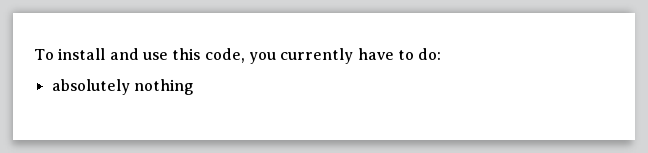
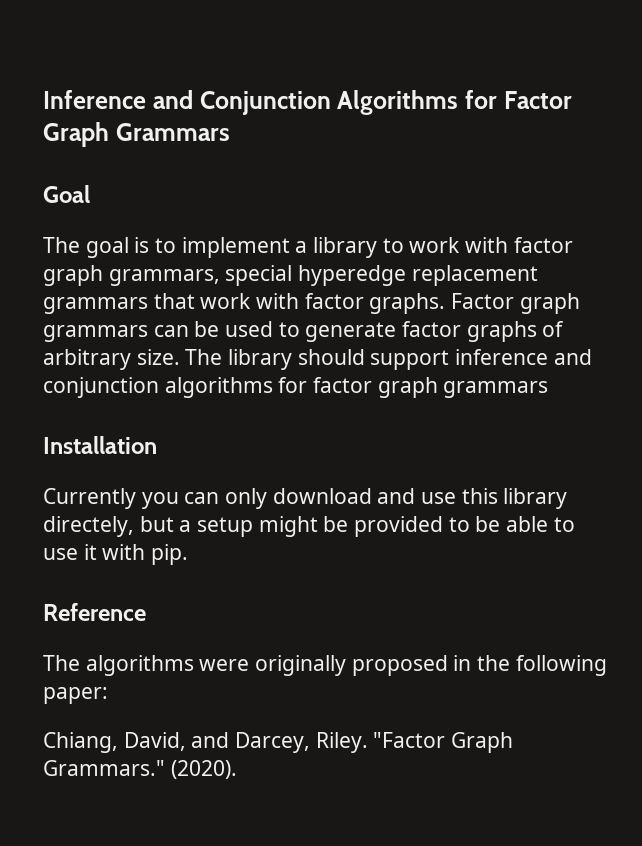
[34,48,442,64] [51,79,194,95] To install and use this code, you currently have to do: // absolutely nothing -> [43,90,572,115] [43,122,230,147] [43,185,90,203] [43,237,573,258] [43,265,538,286] [43,293,580,314] [43,321,565,342] [43,349,592,370] [43,377,549,398] [43,436,157,454] [43,488,568,509] [43,516,575,537] [43,544,189,565] [43,603,146,621] [43,655,607,676] [43,687,108,704] [43,732,514,753] [43,760,237,779] Inference and Conjunction Algorithms for Factor Graph Grammars // Goal // The goal is to implement a library to work with factor graph grammars, special hyperedge replacement grammars that work with factor graphs. Factor graph grammars can be used to generate factor graphs of arbitrary size. The library should support inference and conjunction algorithms for factor graph grammars // Installation // Currently you can only download and use this library directely, but a setup might be provided to be able to use it with pip. // Reference // The algorithms were originally proposed in the following paper: // Chiang, David, and Darcey, Riley. "Factor Graph Grammars." (2020).

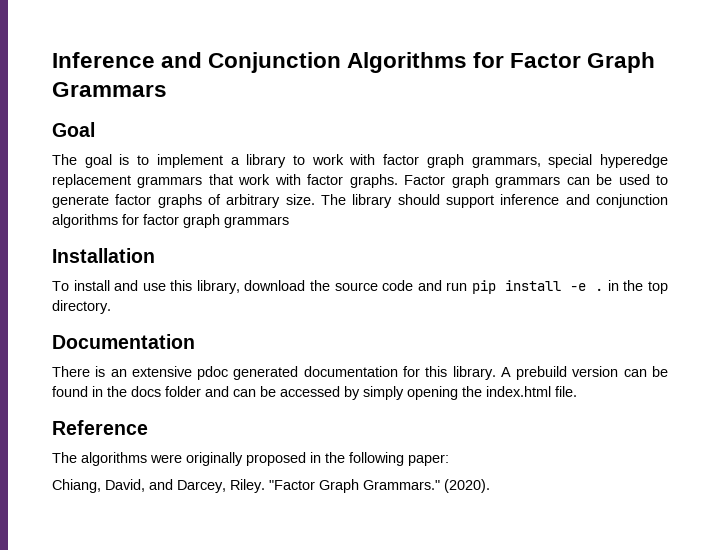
[43,488,568,509] [43,516,575,537] [43,544,189,565] Currently you can only download and use this library directely, but a setup might be provided to be able to use it with pip. -> [52,280,668,294] [52,300,111,314] [52,334,195,349] [52,366,669,380] [52,386,577,400] To install and use this library, download the source code and run pip install -e . in the top directory. // Documentation // There is an extensive pdoc generated documentation for this library. A prebuild version can be found in the docs folder and can be accessed by simply opening the index.html file.

